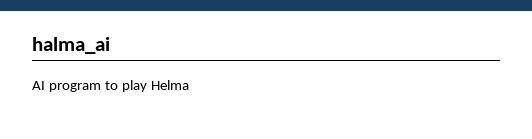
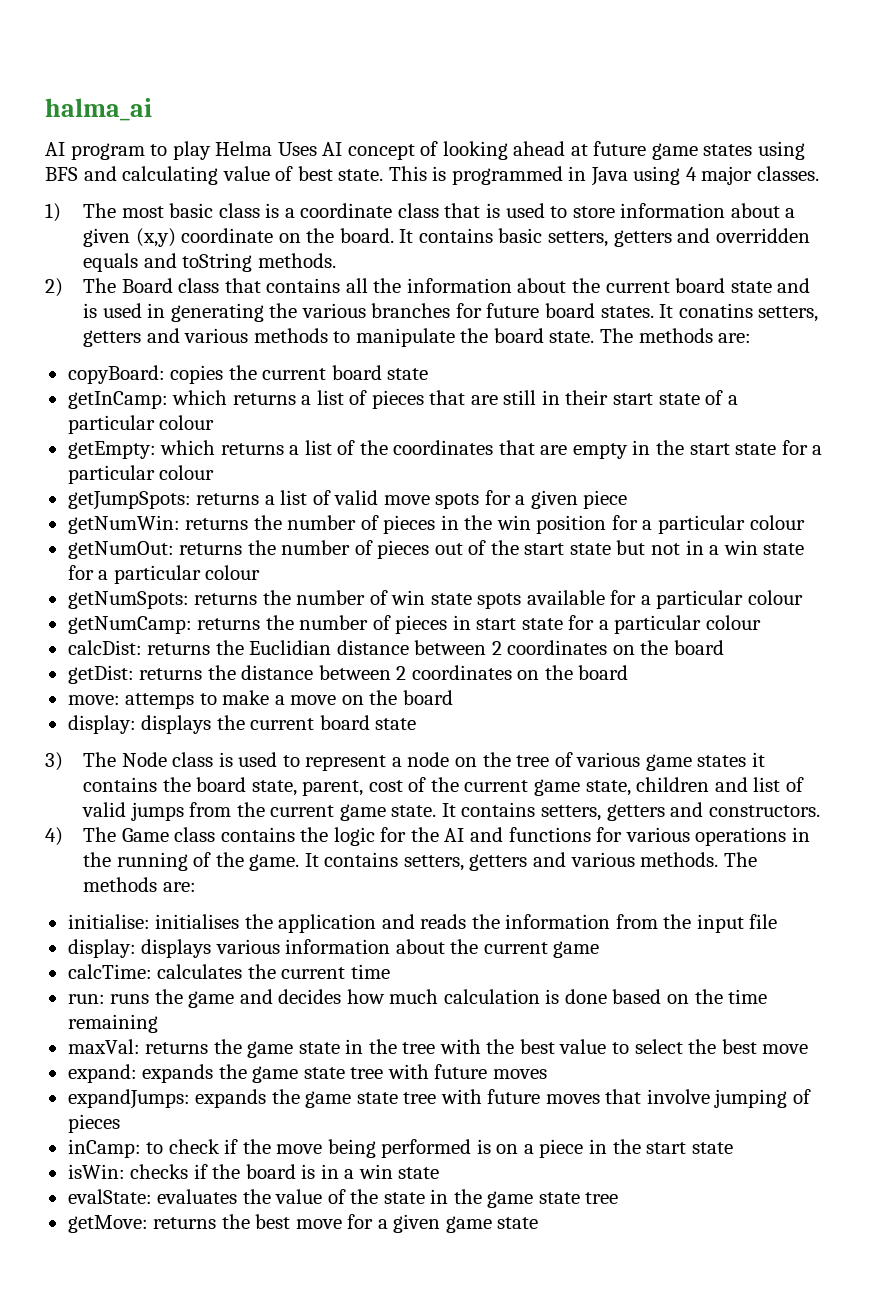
(189, 85) none -> [277,141,806,160] [45,166,820,186] [45,203,796,222] [83,228,810,247] [83,253,336,272] [45,278,811,297] [83,303,819,322] [83,328,752,347] [67,365,429,384] [67,390,738,409] [67,415,215,434] [67,440,823,459] [67,465,215,484] [67,490,628,510] [67,515,805,534] [67,540,805,559] [67,565,261,584] [67,590,803,609] [67,615,761,634] [67,640,724,655] [67,665,629,684] [67,690,453,709] [67,715,417,734] [45,752,765,771] [83,777,804,796] [82,802,820,821] [45,827,810,846] [83,852,757,871] [83,877,196,892] [67,914,778,933] [67,939,600,958] [67,964,390,979] [67,989,768,1008] [67,1014,158,1033] [67,1039,809,1058] [67,1064,547,1083] [67,1089,811,1109] [67,1114,120,1133] [67,1139,733,1158] [67,1164,440,1179] [67,1189,619,1208] [67,1214,539,1233] Uses AI concept of looking ahead at future game states using BFS and calculating value of best state. This is programmed in Java using 4 major classes. // 1) The most basic class is a coordinate class that is used to store information about a given (x,y) coordinate on the board. It contains basic setters, getters and overridden equals and toString methods. // 2) The Board class that contains all the information about the current board state and is used in generating the various branches for future board states. It conatins setters, getters and various methods to manipulate the board state. The methods are: // copyBoard: copies the current board state // getInCamp: which returns a list of pieces that are still in their start state of a particular colour // getEmpty: which returns a list of the coordinates that are empty in the start state for a particular colour // getJumpSpots: returns a list of valid move spots for a given piece // getNumWin: returns the number of pieces in the win position for a particular colour // getNumOut: returns the number of pieces out of the start state but not in a win state for a particular colour // getNumSpots: returns the number of win state spots available for a particular colour // getNumCamp: returns the number of pieces in start state for a particular colour // calcDist: returns the Euclidian distance between 2 coordinates on the board // getDist: returns the distance between 2 coordinates on the board // move: attemps to make a move on the board // display: displays the current board state // 3) The Node class is used to represent a node on the tree of various game states it contains the board state, parent, cost of the current game state, children and list of valid jumps from the current game state. It contains setters, getters and constructors. // 4) The Game class contains the logic for the AI and functions for various operations in the running of the game. It contains setters, getters and various methods. The methods are: // initialise: initialises the application and reads the information from the input file // display: displays various information about the current game // calcTime: calculates the current time // run: runs the game and decides how much calculation is done based on the time remaining // maxVal: returns the game state in the tree with the best value to select the best move // expand: expands the game state tree with future moves // expandJumps: expands the game state tree with future moves that involve jumping of pieces // inCamp: to check if the move being performed is on a piece in the start state // isWin: checks if the board is in a win state // evalState: evaluates the value of the state in the game state tree // getMove: returns the best move for a given game state

